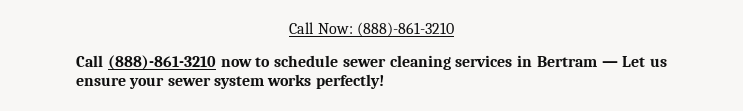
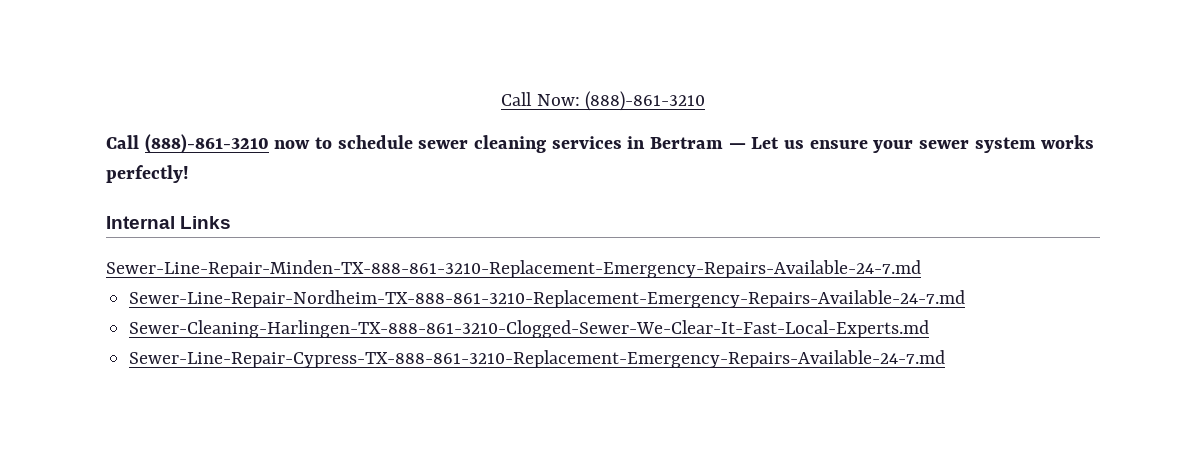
(384, 81) none -> [106,216,232,229] [106,260,921,278] [129,290,966,308] [129,320,930,338] [129,350,946,368] // Internal Links // Sewer-Line-Repair-Minden-TX-888-861-3210-Replacement-Emergency-Repairs-Available-24-7.md // Sewer-Line-Repair-Nordheim-TX-888-861-3210-Replacement-Emergency-Repairs-Available-24-7.md // Sewer-Cleaning-Harlingen-TX-888-861-3210-Clogged-Sewer-We-Clear-It-Fast-Local-Experts.md // Sewer-Line-Repair-Cypress-TX-888-861-3210-Replacement-Emergency-Repairs-Available-24-7.md

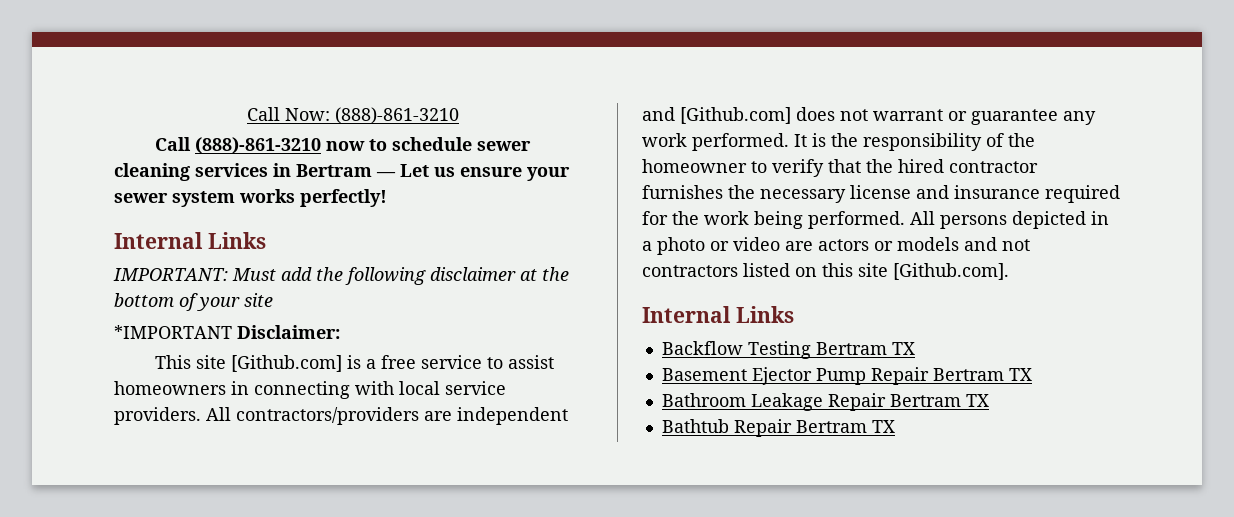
[106,260,921,278] [129,290,966,308] [129,320,930,338] [129,350,946,368] Sewer-Line-Repair-Minden-TX-888-861-3210-Replacement-Emergency-Repairs-Available-24-7.md // Sewer-Line-Repair-Nordheim-TX-888-861-3210-Replacement-Emergency-Repairs-Available-24-7.md // Sewer-Cleaning-Harlingen-TX-888-861-3210-Clogged-Sewer-We-Clear-It-Fast-Local-Experts.md // Sewer-Line-Repair-Cypress-TX-888-861-3210-Replacement-Emergency-Repairs-Available-24-7.md -> [113,267,569,285] [114,293,273,311] [114,325,340,339] [155,355,555,372] [114,381,506,399] [114,407,568,425] [642,107,1096,125] [642,133,1035,151] [642,159,1038,177] [642,185,1120,203] [642,211,1109,229] [642,237,1030,255] [642,263,1009,280] [642,306,794,323] [661,341,915,359] [661,367,1032,385] [661,393,989,411] [661,419,895,437] IMPORTANT: Must add the following disclaimer at the bottom of your site // *IMPORTANT Disclaimer: // This site [Github.com] is a free service to assist homeowners in connecting with local service providers. All contractors/providers are independent and [Github.com] does not warrant or guarantee any work performed. It is the responsibility of the homeowner to verify that the hired contractor furnishes the necessary license and insurance required for the work being performed. All persons depicted in a photo or video are actors or models and not contractors listed on this site [Github.com]. // Internal Links // Backflow Testing Bertram TX // Basement Ejector Pump Repair Bertram TX // Bathroom Leakage Repair Bertram TX // Bathtub Repair Bertram TX

